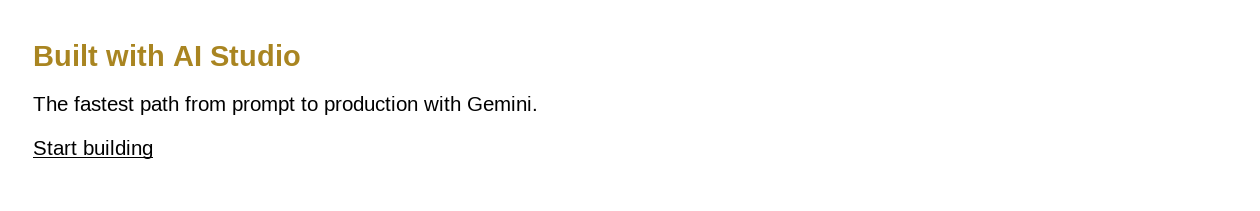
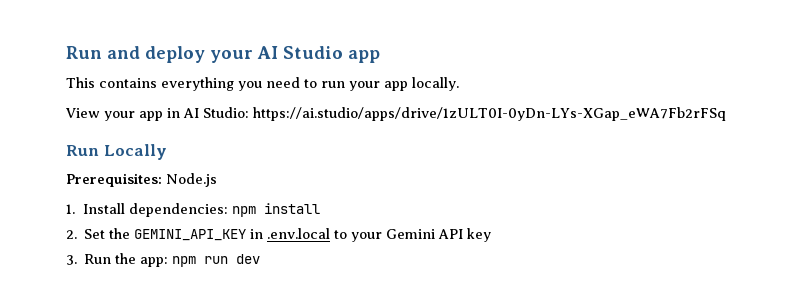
[33,44,301,66] [33,96,538,115] [33,140,153,159] Built with AI Studio // The fastest path from prompt to production with Gemini. // Start building -> [66,46,380,63] [66,77,459,91] [65,107,726,121] [66,144,167,160] [66,173,217,187] [66,203,321,217] [66,228,492,242] [66,253,261,267] Run and deploy your AI Studio app // This contains everything you need to run your app locally. // View your app in AI Studio: https://ai.studio/apps/drive/1zULT0I-0yDn-LYs-XGap_eWA7Fb2rFSq // Run Locally // Prerequisites: Node.js // 1. Install dependencies: npm install // 2. Set the GEMINI_API_KEY in .env.local to your Gemini API key // 3. Run the app: npm run dev

